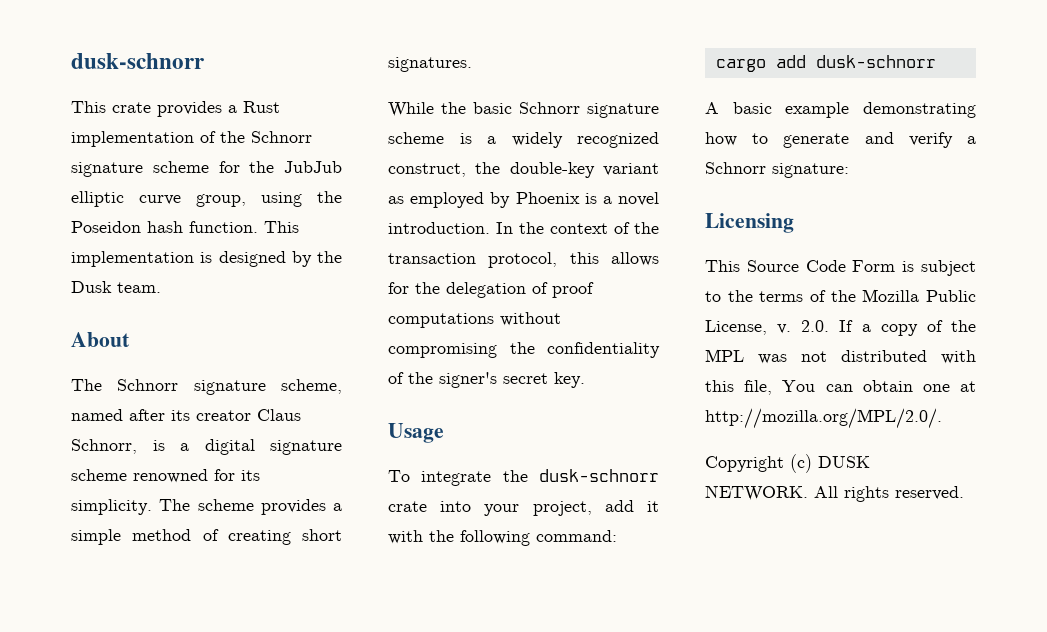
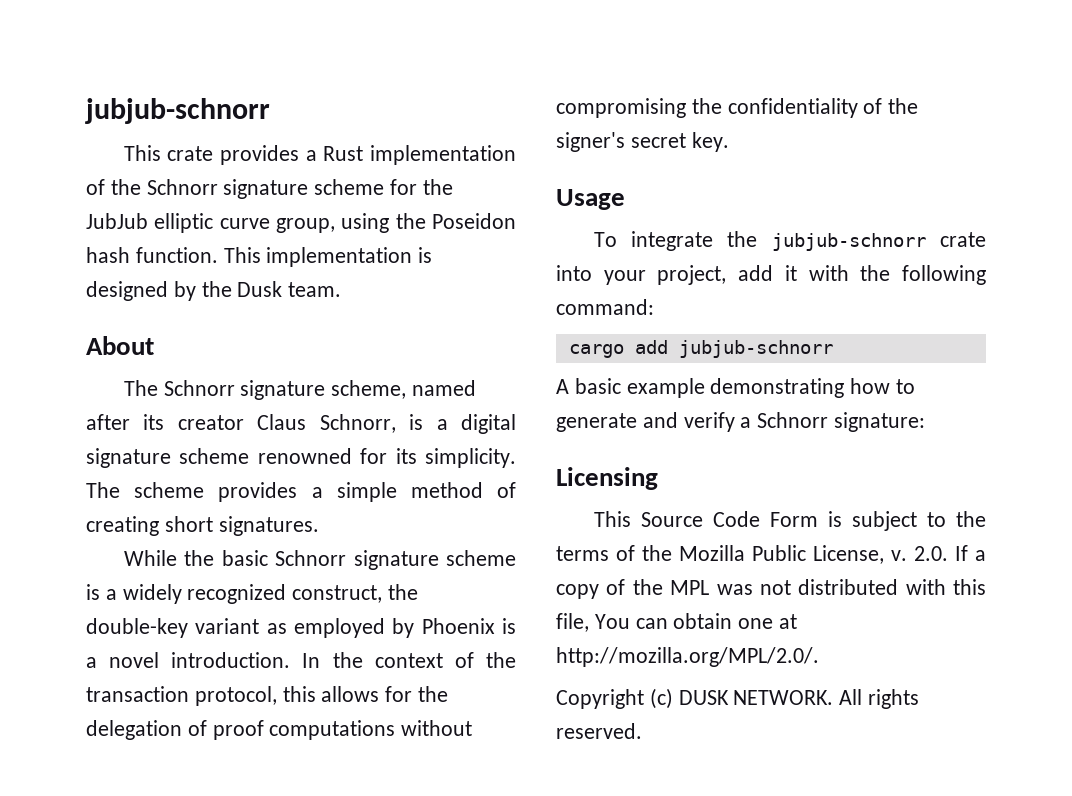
[71,53,204,69] dusk-schnorr -> [85,98,270,124] jubjub-schnorr
[539,469,659,482] dusk-schnorr -> [771,233,926,251] jubjub-schnorr
[815,55,936,68] dusk-schnorr -> [678,340,833,358] jubjub-schnorr

